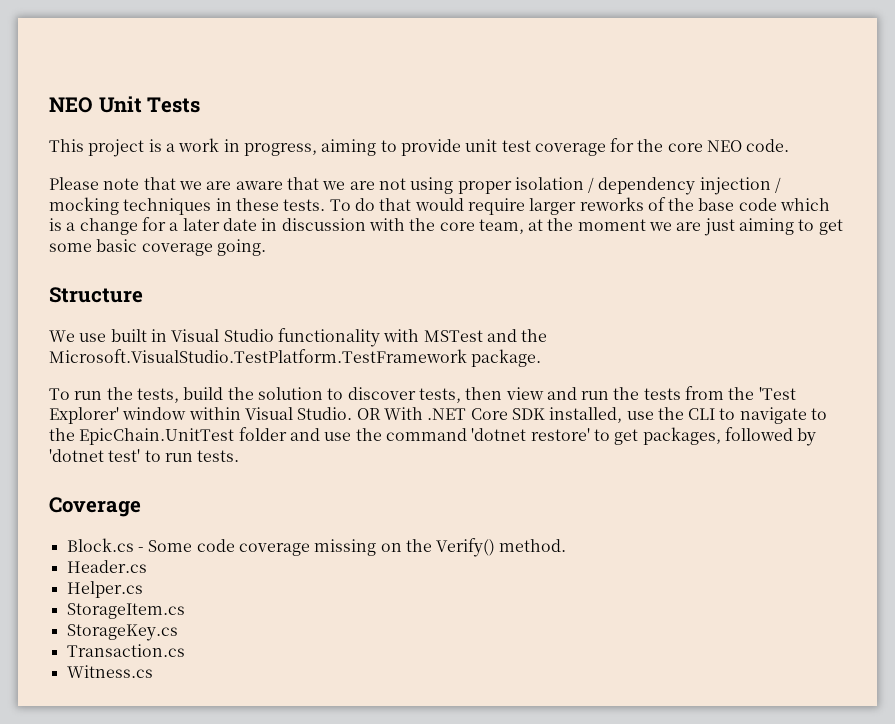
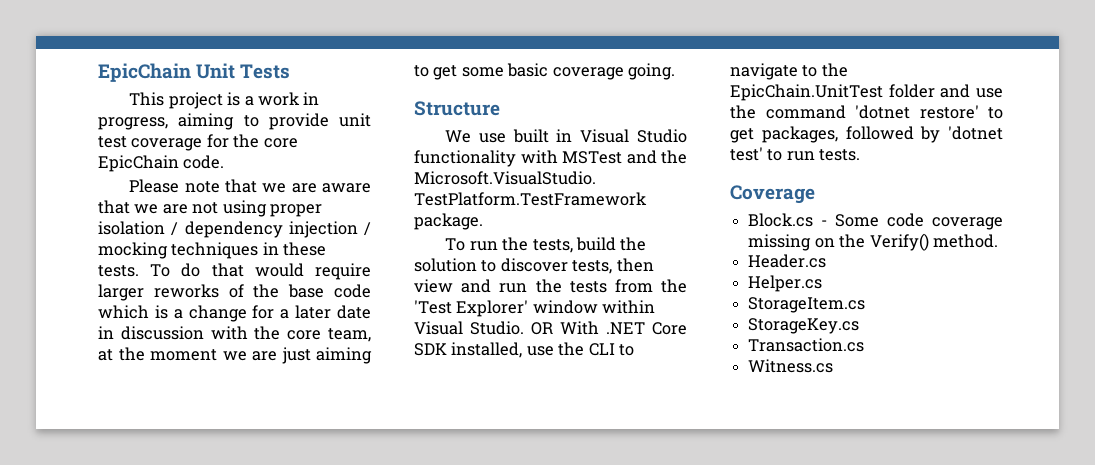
[49,97,93,113] NEO -> [98,63,191,82] EpicChain
[707,140,743,152] NEO -> [98,155,179,172] EpicChain

